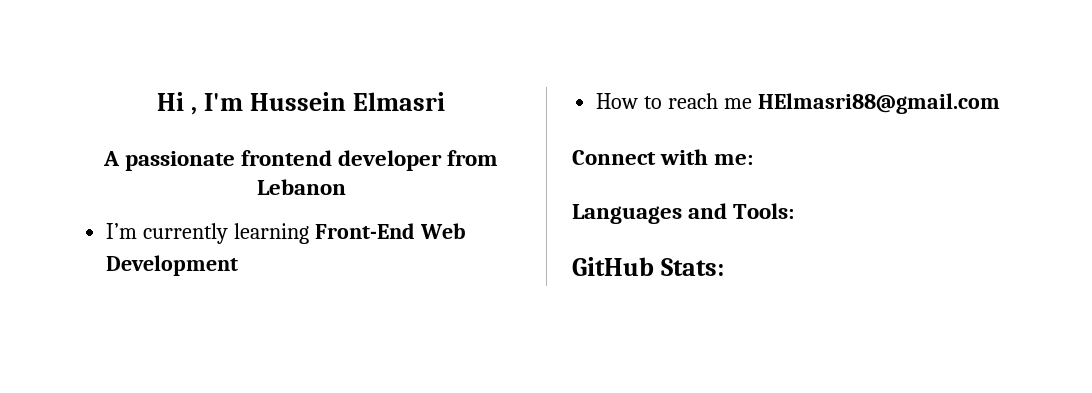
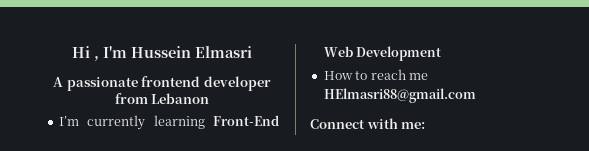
[572,203,795,224] [572,257,724,276] // Languages and Tools: // GitHub Stats: -> (426, 125) none

